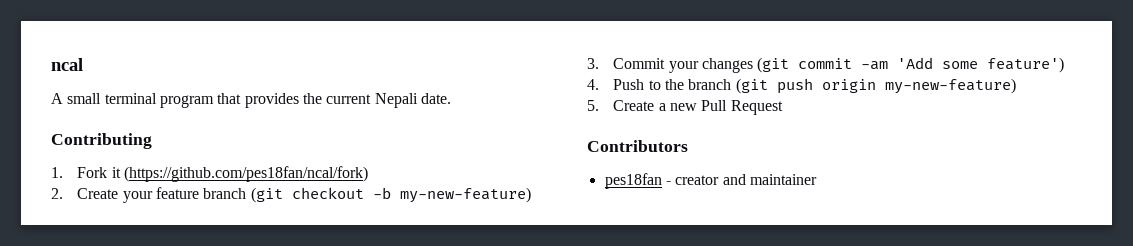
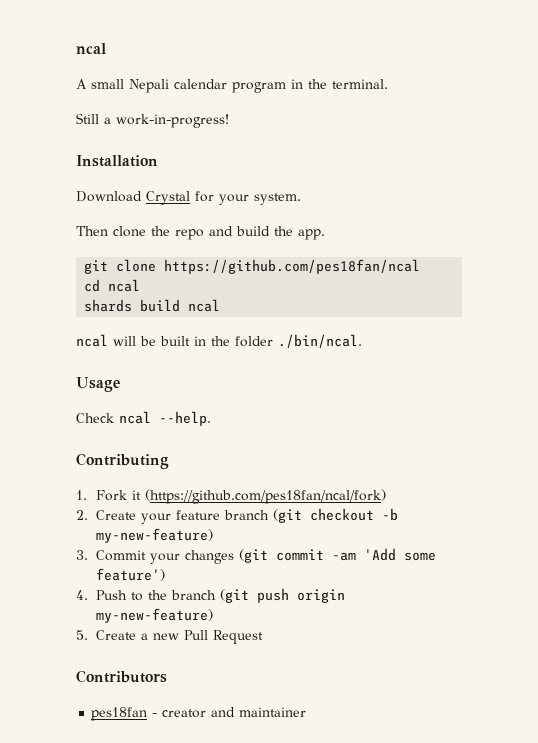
[104,93,451,108] terminal program that provides the current Nepali date. -> [129,79,388,93] [76,113,229,128] [76,155,158,167] [76,191,301,205] [76,226,325,240] [84,259,421,274] [84,279,141,292] [84,299,221,312] [76,334,362,348] [76,377,120,392] [76,411,211,426] Nepali calendar program in the terminal. // Still a work-in-progress! // Installation // Download Crystal for your system. // Then clone the repo and build the app. // git clone https://github.com/pes18fan/ncal // cd ncal // shards build ncal // ncal will be built in the folder ./bin/ncal. // Usage // Check ncal --help.

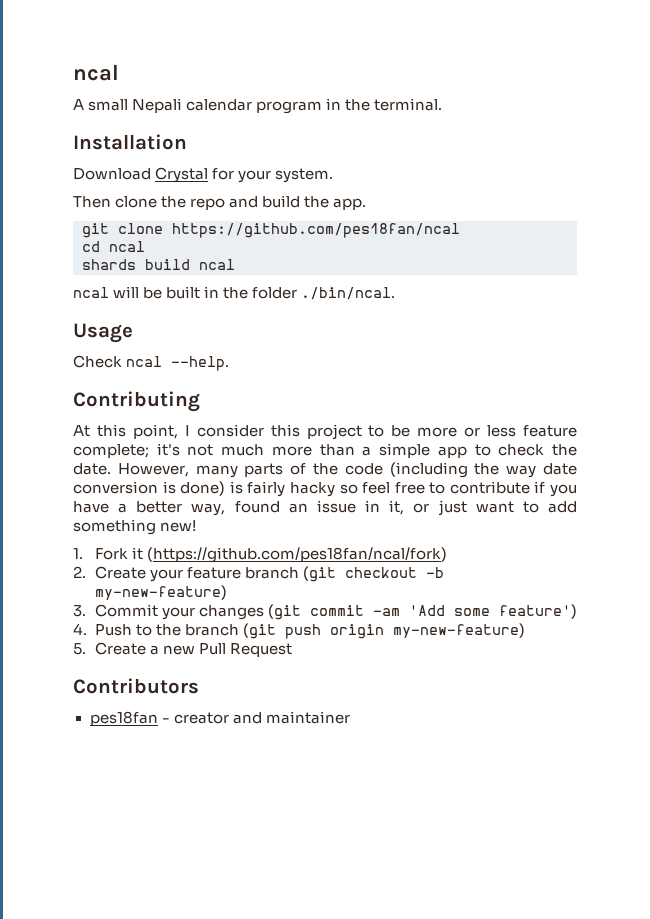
[76,113,229,128] // Still a work-in-progress! -> (443, 104) none
(169, 461) none -> [73,424,578,440] [73,443,578,458] [73,462,577,478] [73,481,577,497] [73,500,577,516] [73,519,197,535] // At this point, I consider this project to be more or less feature complete; it's not much more than a simple app to check the date. However, many parts of the code (including the way date conversion is done) is fairly hacky so feel free to contribute if you have a better way, found an issue in it, or just want to add something new!

